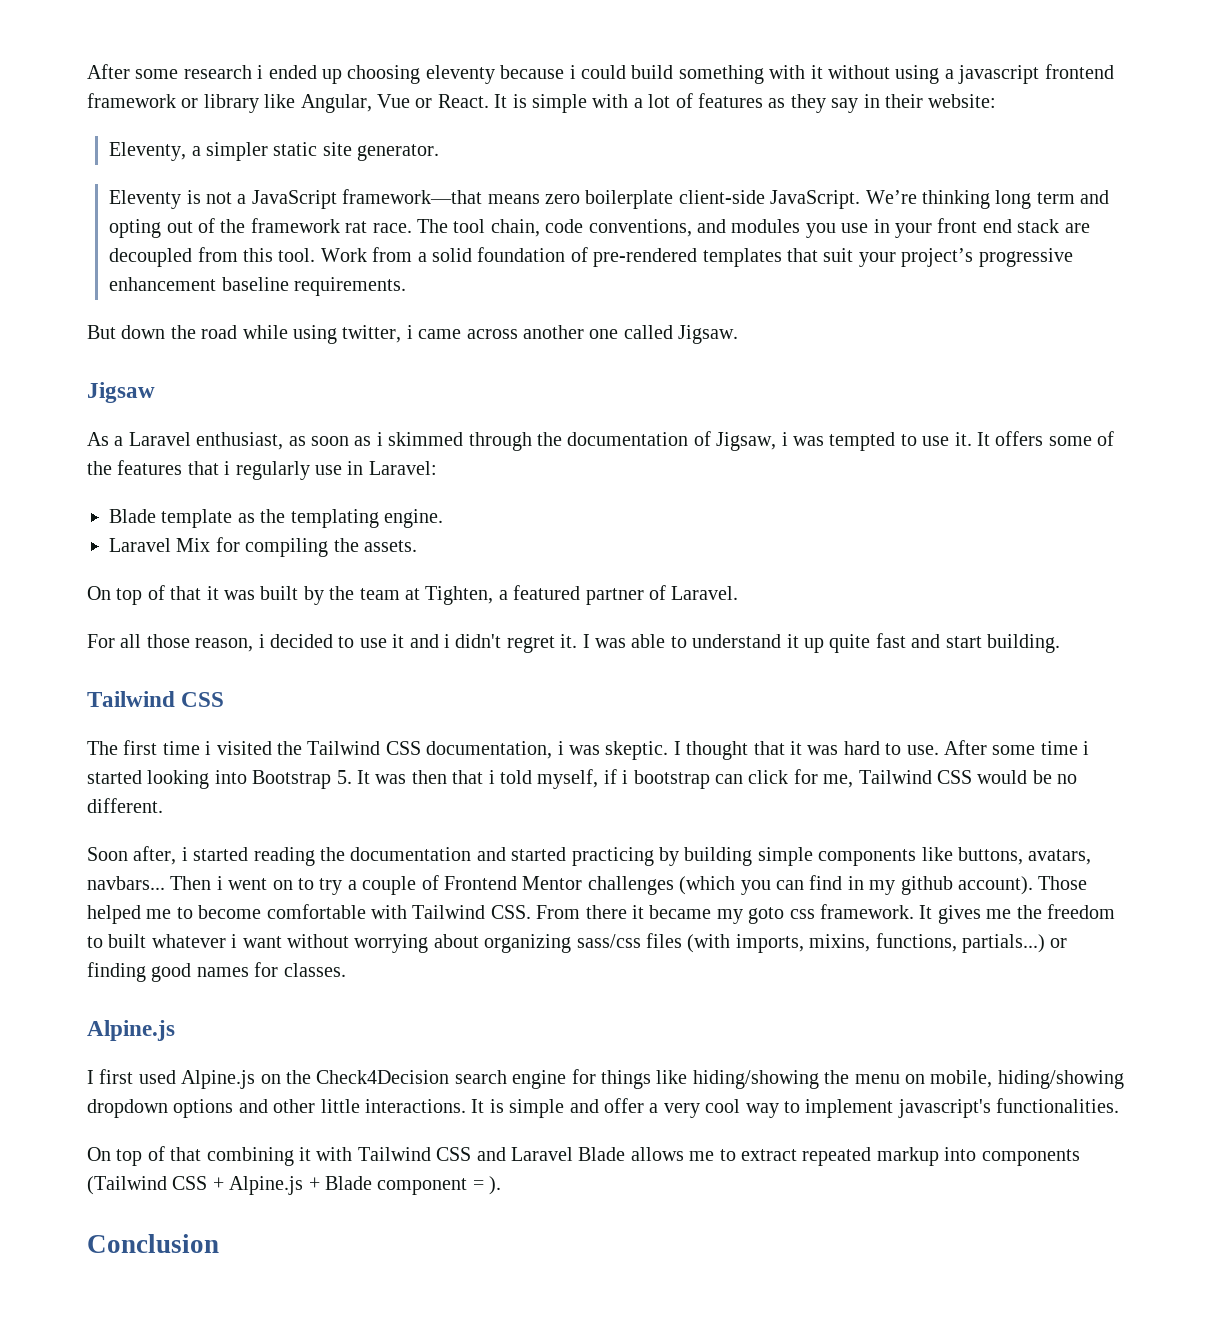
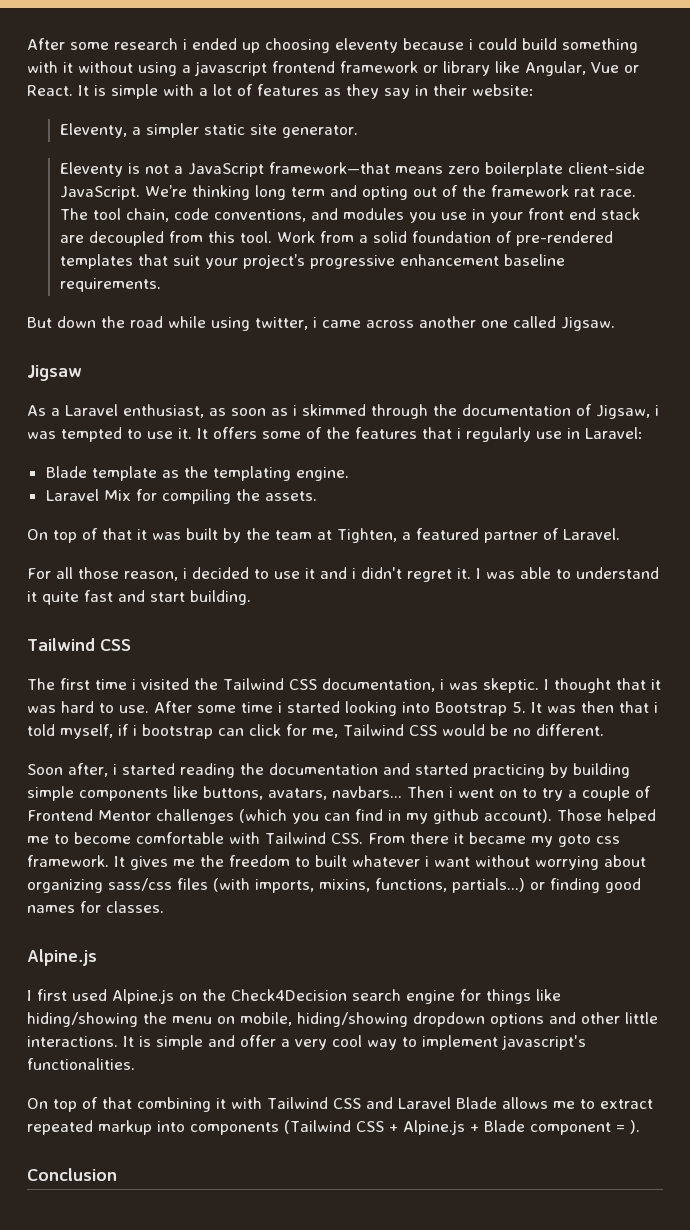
[803,638,824,653] up -> (37, 596) none

